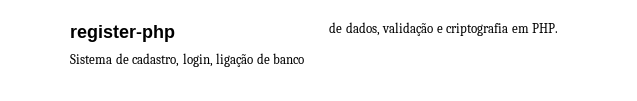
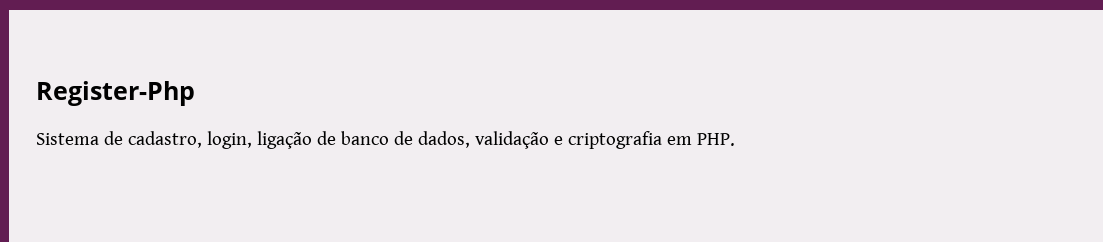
[70,25,175,42] register-php -> [36,81,195,106] Register-Php

